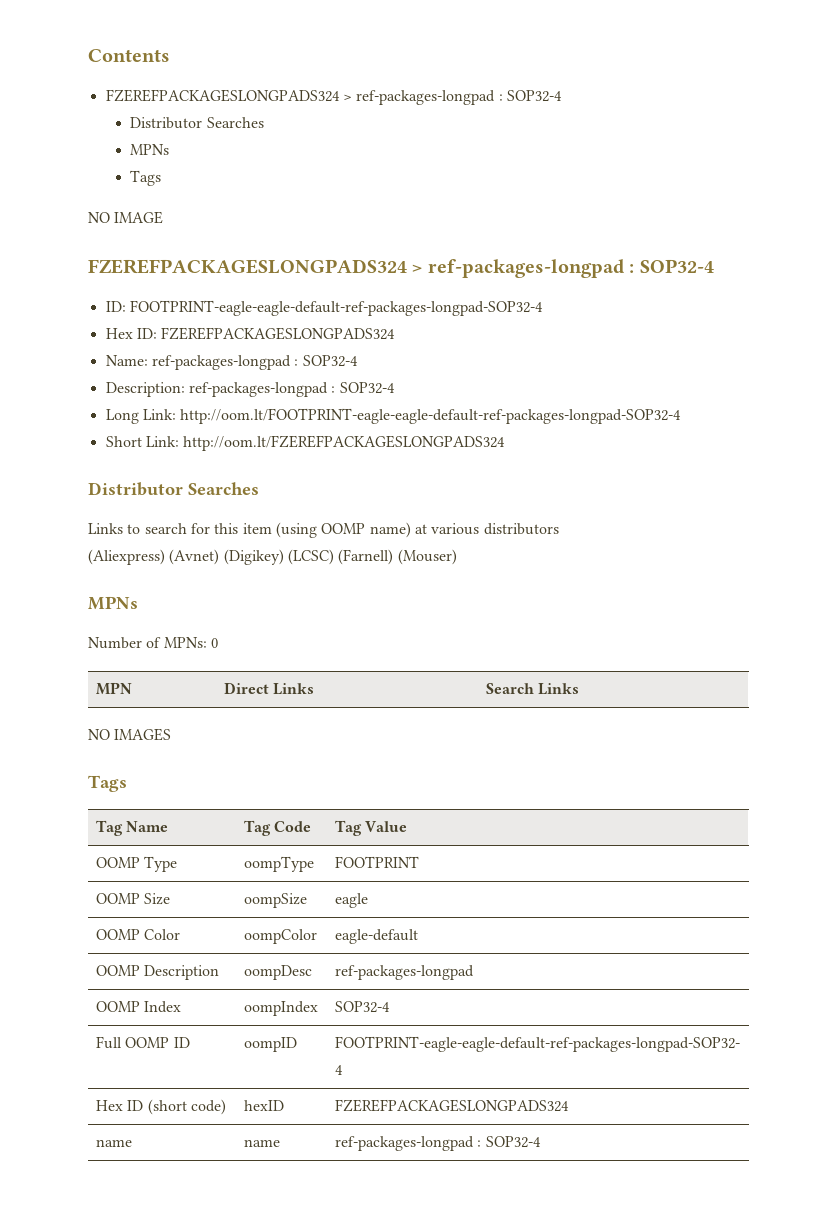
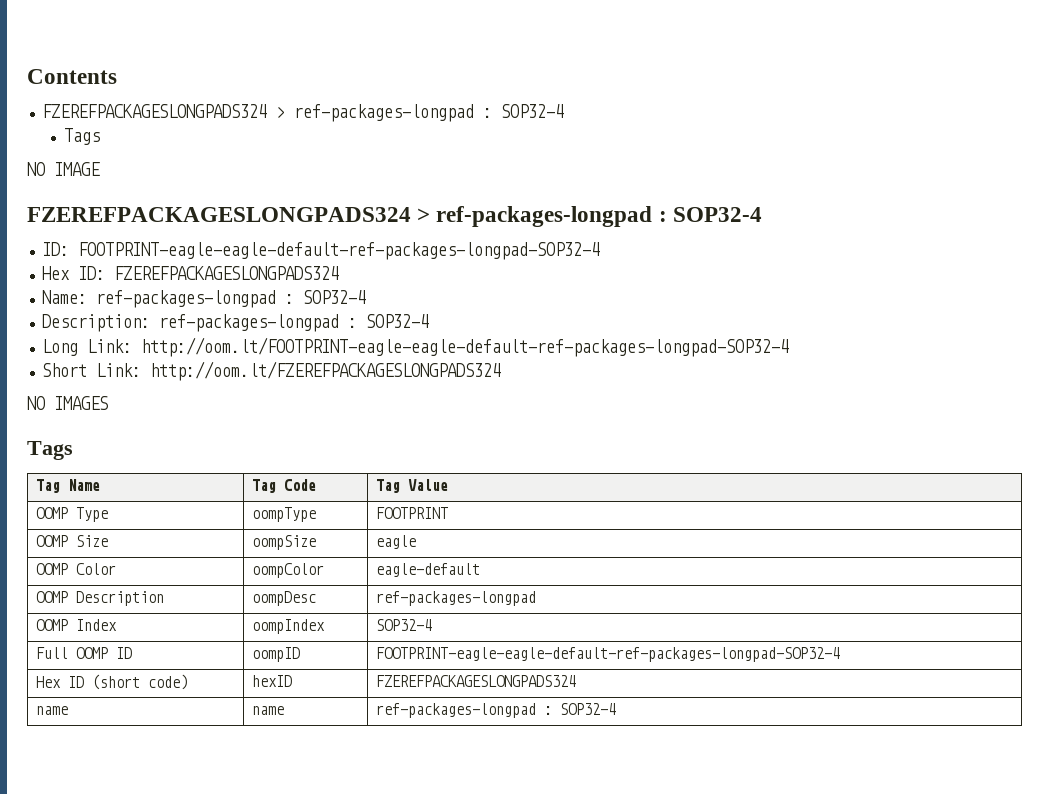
[130,117,264,129] [130,144,170,155] // Distributor Searches // MPNs -> (565, 111) none
[88,482,259,496] [88,522,559,538] [88,549,457,565] [88,596,138,610] [88,637,218,649] [96,682,133,695] [224,682,315,695] [486,683,580,695] // Distributor Searches // Links to search for this item (using OOMP name) at various distributors // (Aliexpress) (Avnet) (Digikey) (LCSC) (Farnell) (Mouser) // MPNs // Number of MPNs: 0 // MPN | Direct Links | Search Links -> (502, 371) none

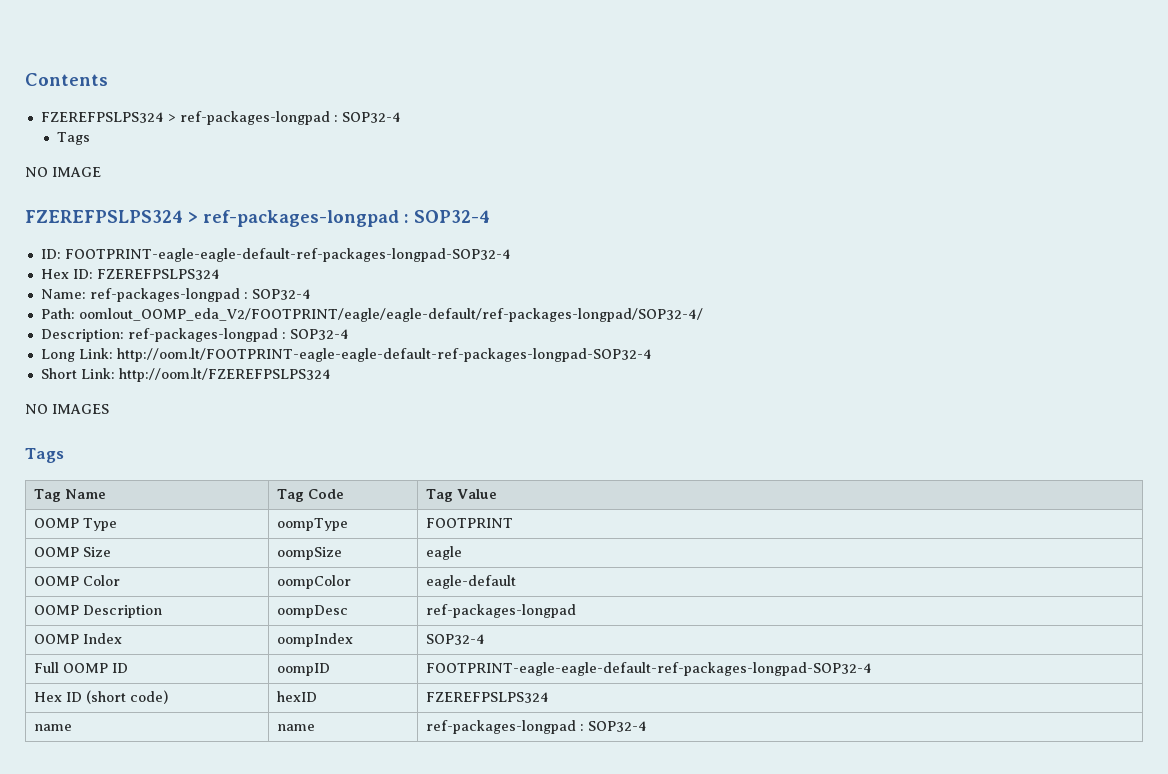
[42,104,268,118] FZEREFPACKAGESLONGPADS324 -> [40,112,164,123] FZEREFPSLPS324
[27,207,411,222] FZEREFPACKAGESLONGPADS324 -> [25,210,183,223] FZEREFPSLPS324
[114,266,340,280] FZEREFPACKAGESLONGPADS324 -> [96,269,220,280] FZEREFPSLPS324
(367, 297) none -> [40,308,703,322] // Path: oomlout_OOMP_eda_V2/FOOTPRINT/eagle/eagle-default/ref-packages-longpad/SOP32-4/
[150,361,502,381] http://oom.lt/FZEREFPACKAGESLONGPADS324 -> [118,368,331,382] http://oom.lt/FZEREFPSLPS324
[376,675,577,687] FZEREFPACKAGESLONGPADS324 -> [426,692,550,703] FZEREFPSLPS324

